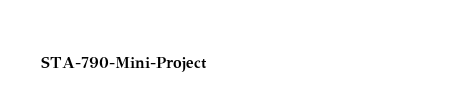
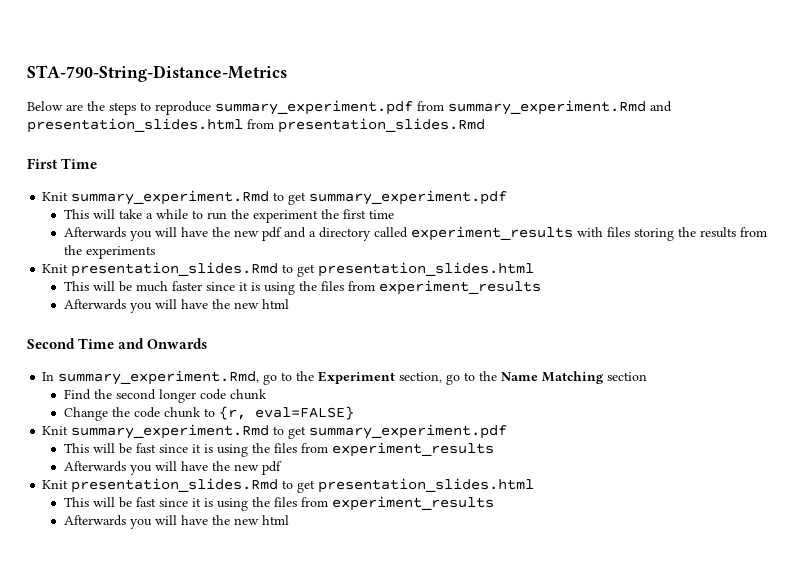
[41,56,207,72] STA-790-Mini-Project -> [27,65,287,82] [27,100,672,115] [27,118,485,133] [27,158,98,169] [42,190,508,205] [63,209,394,223] [63,226,767,241] [63,245,155,259] [42,262,535,277] [63,280,541,295] [63,299,289,313] [27,338,208,349] [42,370,648,385] [63,389,267,403] [63,406,354,421] [42,424,508,439] [63,442,494,457] [63,461,282,475] [42,478,535,493] [63,496,494,511] [63,515,289,529] STA-790-String-Distance-Metrics // Below are the steps to reproduce summary_experiment.pdf from summary_experiment.Rmd and presentation_slides.html from presentation_slides.Rmd // First Time // Knit summary_experiment.Rmd to get summary_experiment.pdf // This will take a while to run the experiment the first time // Afterwards you will have the new pdf and a directory called experiment_results with files storing the results from the experiments // Knit presentation_slides.Rmd to get presentation_slides.html // This will be much faster since it is using the files from experiment_results // Afterwards you will have the new html // Second Time and Onwards // In summary_experiment.Rmd, go to the Experiment section, go to the Name Matching section // Find the second longer code chunk // Change the code chunk to {r, eval=FALSE} // Knit summary_experiment.Rmd to get summary_experiment.pdf // This will be fast since it is using the files from experiment_results // Afterwards you will have the new pdf // Knit presentation_slides.Rmd to get presentation_slides.html // This will be fast since it is using the files from experiment_results // Afterwards you will have the new html

